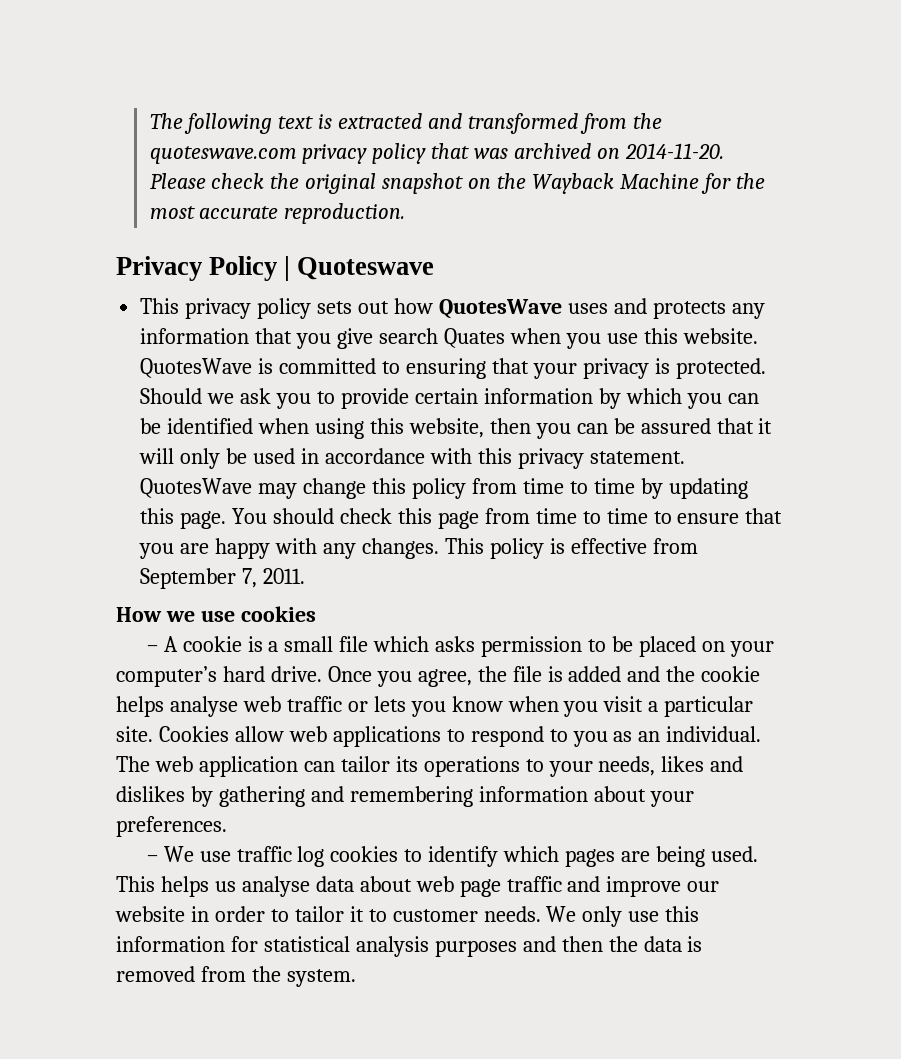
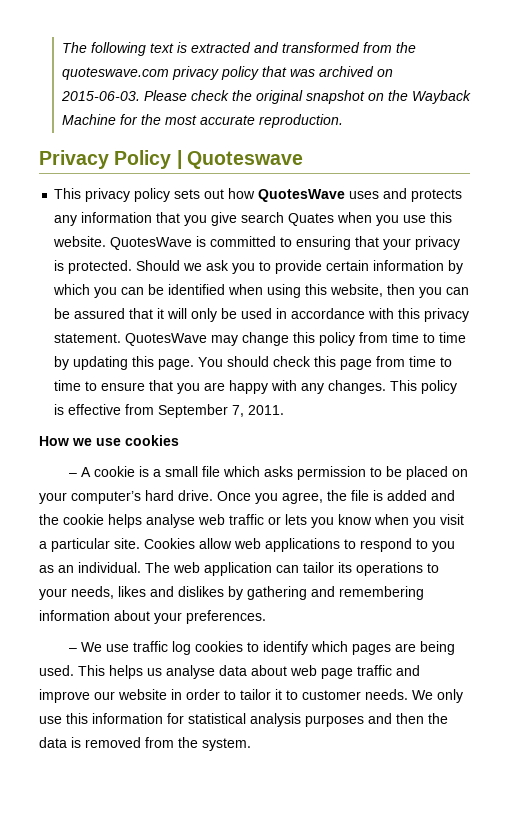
[625,143,725,159] 2014-11-20. -> [60,91,140,101] 2015-06-03.

